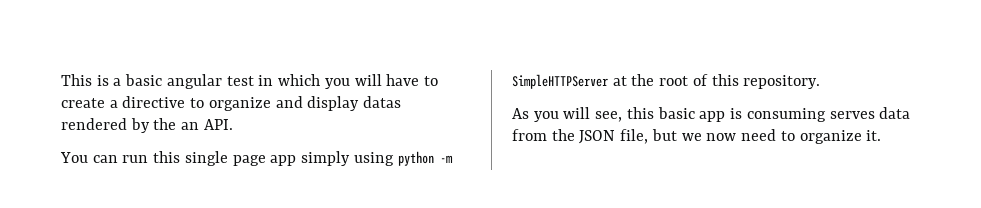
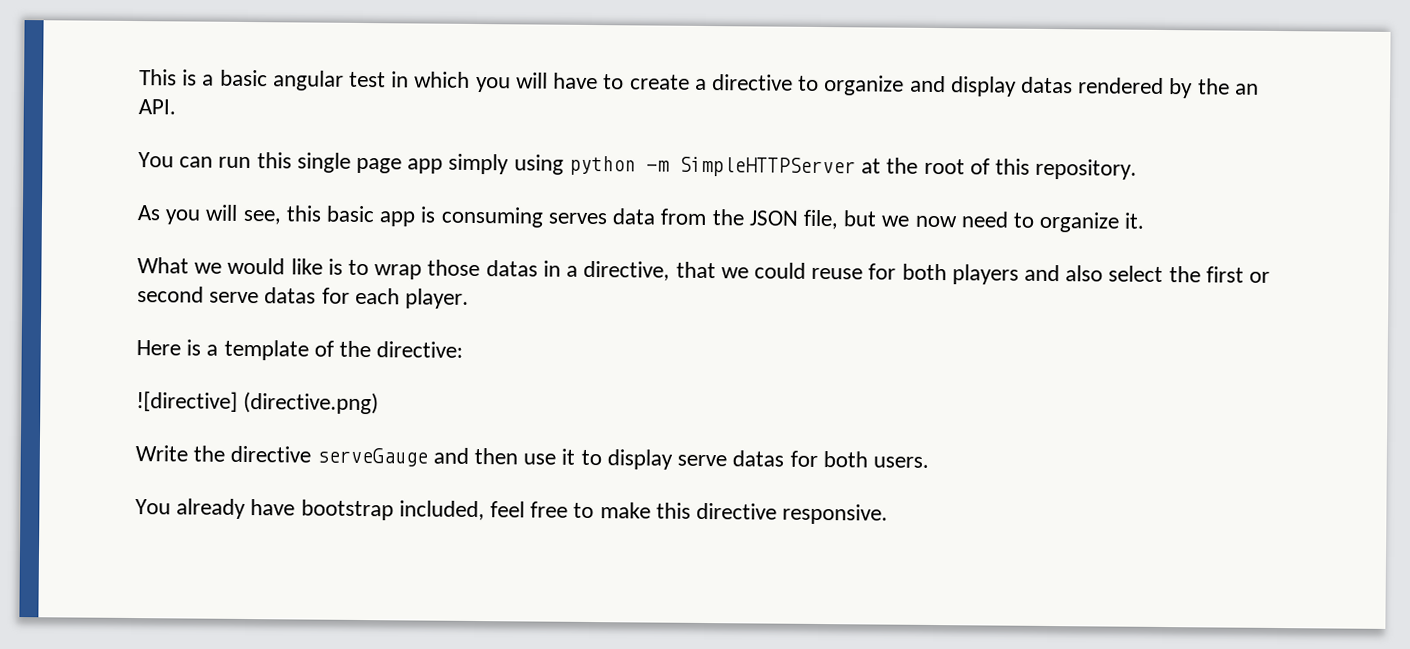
(882, 135) none -> [137,257,1271,285] [137,286,470,309] [136,339,464,361] [136,391,380,415] [135,445,929,470] [135,498,889,525] // What we would like is to wrap those datas in a directive, that we could reuse for both players and also select the first or second serve datas for each player. // Here is a template of the directive: // ![directive] (directive.png) // Write the directive serveGauge and then use it to display serve datas for both users. // You already have bootstrap included, feel free to make this directive responsive.

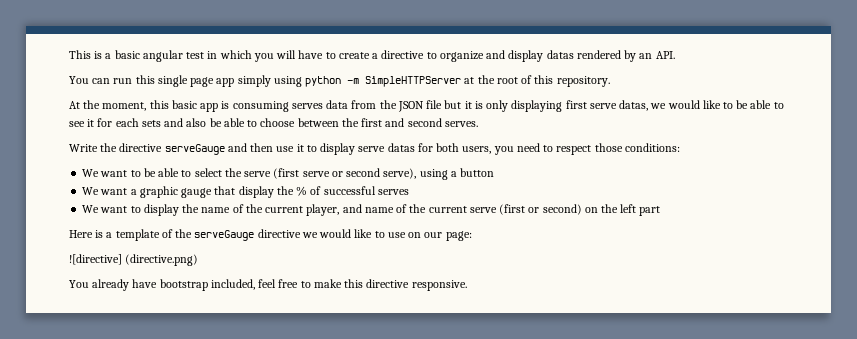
[1197,78,1230,95] the -> (637, 56) none
[137,204,281,225] As you will see, -> [69,100,147,111] At the moment,
[802,209,1145,233] [137,257,1271,285] [137,286,470,309] [136,339,464,361] [136,391,380,415] file, but we now need to organize it. // What we would like is to wrap those datas in a directive, that we could reuse for both players and also select the first or second serve datas for each player. // Here is a template of the directive: // ![directive] (directive.png) -> [426,100,784,112] [69,118,478,127] file but it is only displaying first serve datas, we would like to be able to see it for each sets and also be able to choose between the first and second serves.
[872,456,929,468] users. -> [462,143,680,155] [82,168,495,180] [82,186,409,198] [82,204,661,216] [69,229,472,241] [69,254,199,266] users, you need to respect those conditions: // We want to be able to select the serve (first serve or second serve), using a button // We want a graphic gauge that display the % of successful serves // We want to display the name of the current player, and name of the current serve (first or second) on the left part // Here is a template of the serveGauge directive we would like to use on our page: // ![directive] (directive.png)

